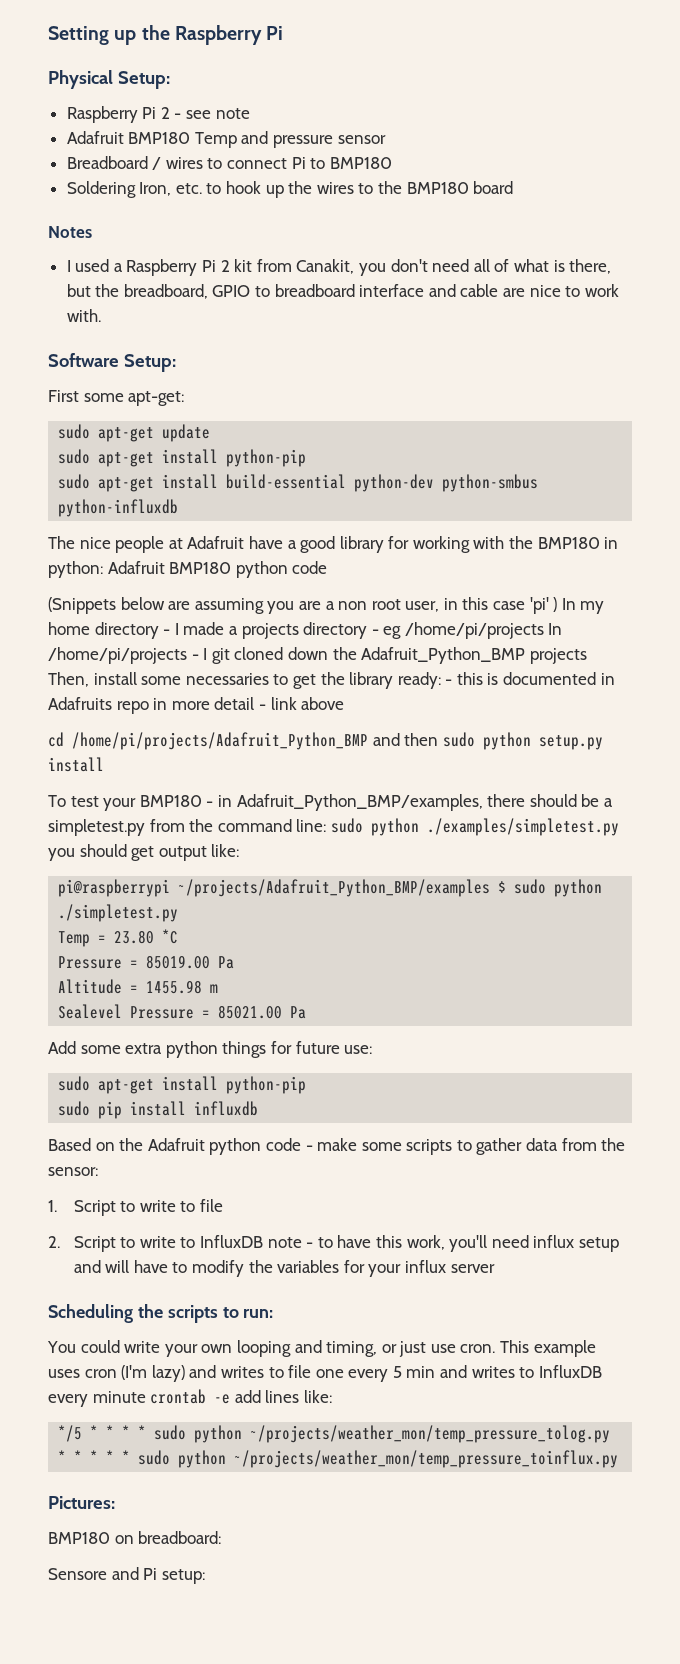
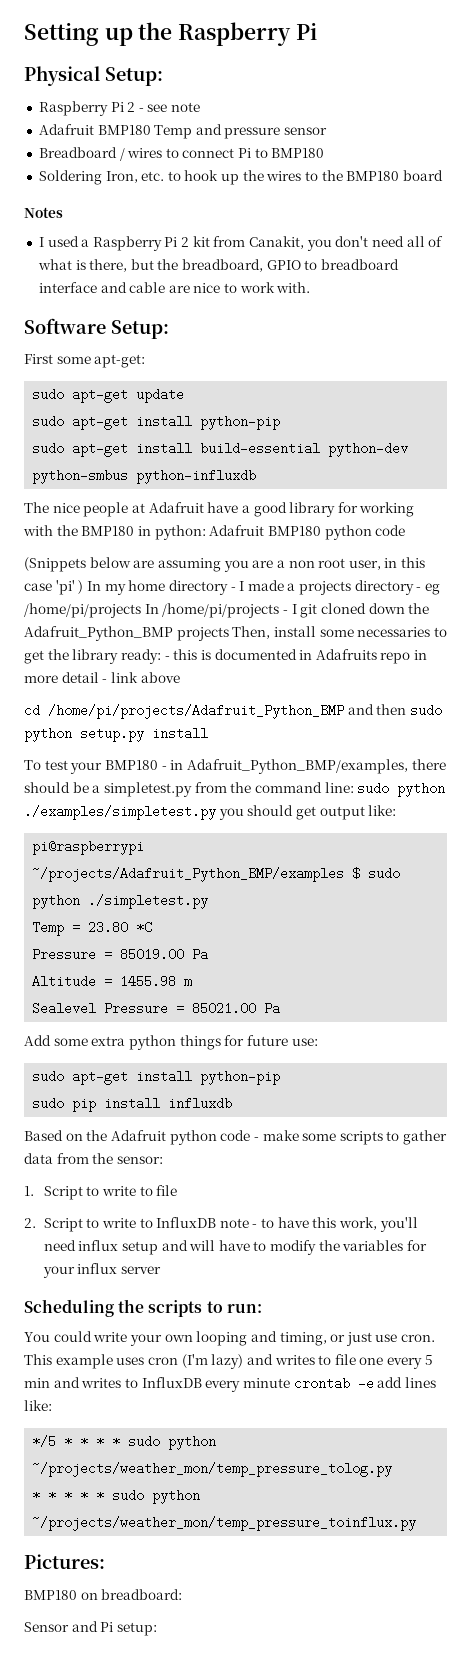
[48,1568,107,1580] Sensore -> [24,1622,69,1632] Sensor

